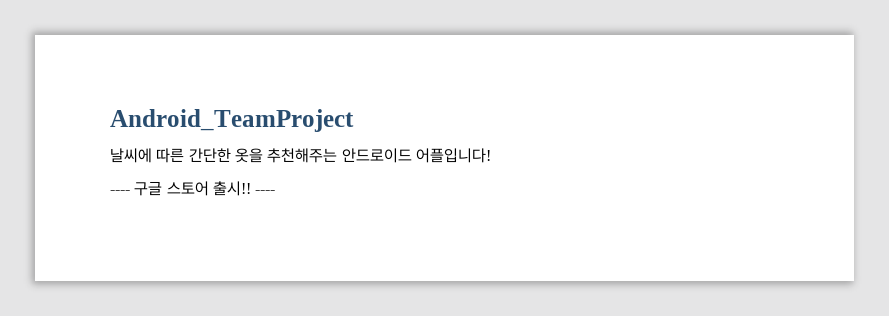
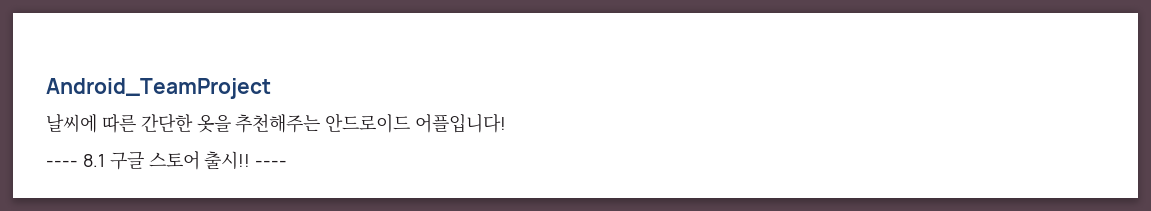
(130, 192) none -> [82,154,105,167] 8.1

